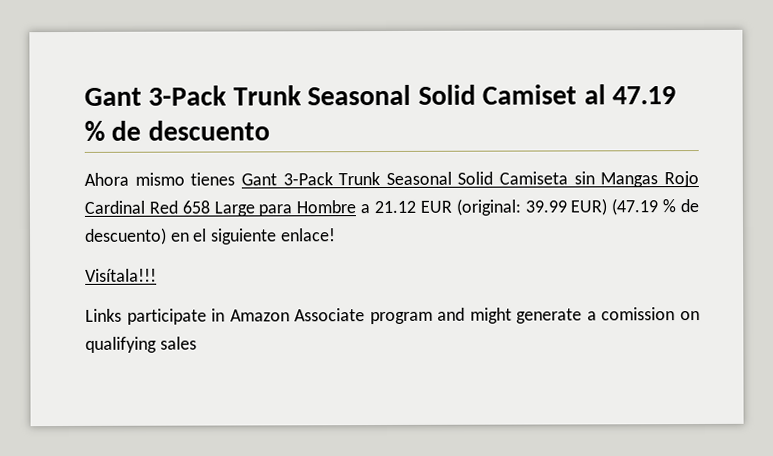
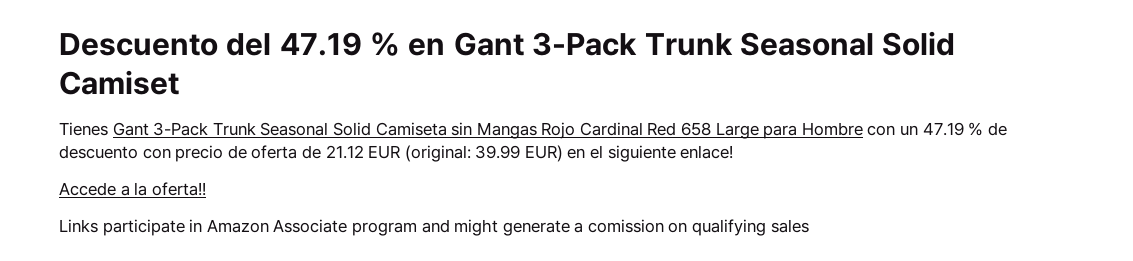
(84, 96) none -> [59,32,446,56] Descuento del 47.19 % en
[583,84,676,105] [84,120,270,141] [84,172,236,186] al 47.19 % de descuento // Ahora mismo tienes -> [59,122,108,136] // Tienes
[360,204,371,214] a -> [867,122,1007,136] [59,145,321,162] con un 47.19 % de descuento con precio de oferta de
[611,198,699,216] [84,227,167,245] (47.19 % de descuento) -> (563, 153) none
[85,268,157,282] Visítala!!! -> [59,182,206,196] Accede a la oferta!!

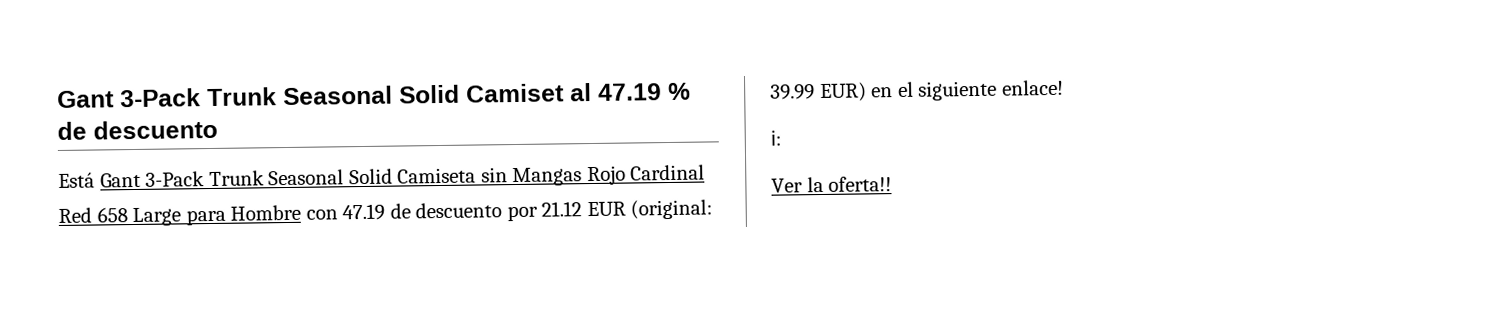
[59,32,446,56] Descuento del 47.19 % en -> (57, 99) none
[59,122,108,136] // Tienes -> [570,82,691,102] [57,119,218,140] [58,172,95,188] al 47.19 % de descuento // Está
[900,122,1007,136] [59,145,321,162] un 47.19 % de descuento con precio de oferta de -> [342,202,538,222] 47.19 de descuento por
[59,182,130,196] Accede a -> [770,130,782,146] [771,178,803,193] ℹ: // Ver
[59,219,809,236] // Links participate in Amazon Associate program and might generate a comission on qualifying sales -> (893, 184) none

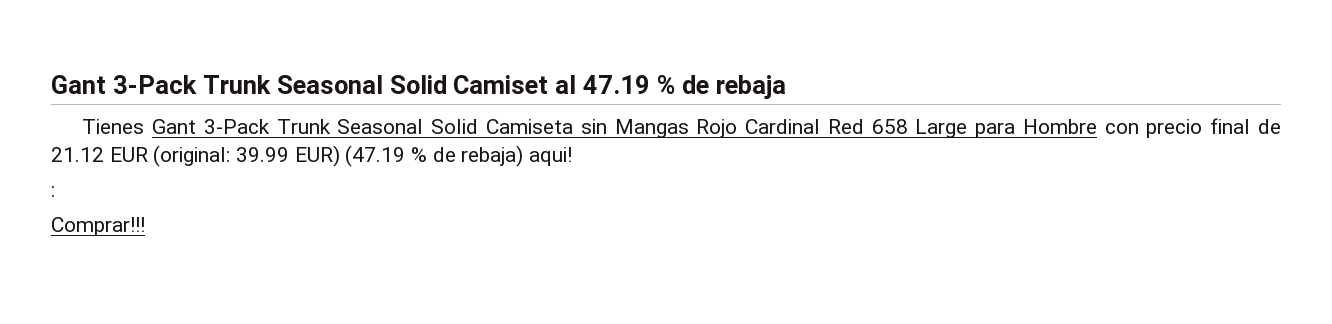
[93,119,218,140] [58,172,95,188] descuento // Está -> [715,75,786,99] [82,119,145,134] rebaja // Tienes
[342,202,538,222] 47.19 de descuento por -> [1146,118,1282,138] precio final de
[871,79,1064,101] [770,130,782,146] [771,176,893,193] en el siguiente enlace! // ℹ: // Ver la oferta!! -> [345,145,573,167] [51,186,55,197] [51,217,145,236] (47.19 % de rebaja) aqui! // : // Comprar!!!

